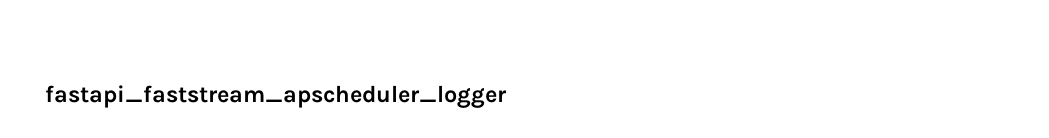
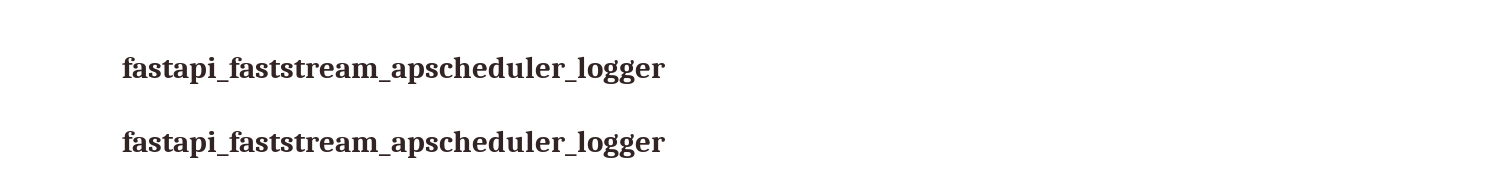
[45,85,507,108] fastapi_faststream_apscheduler_logger -> [122,56,666,84] [122,130,666,158] fastapi_faststream_apscheduler_logger // fastapi_faststream_apscheduler_logger

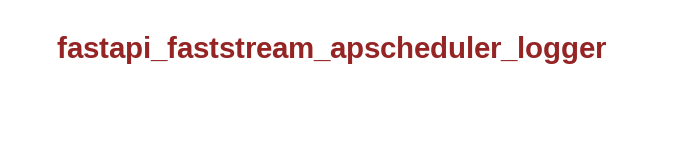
[122,56,666,84] [122,130,666,158] fastapi_faststream_apscheduler_logger // fastapi_faststream_apscheduler_logger -> [57,36,607,64] fastapi_faststream_apscheduler_logger

